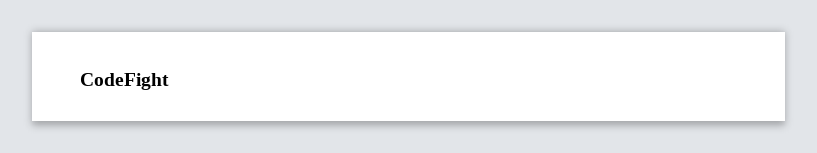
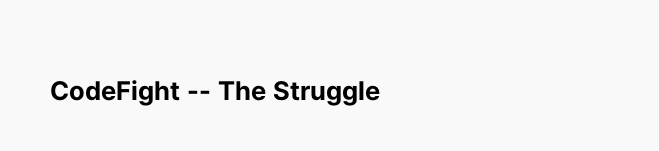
(169, 81) none -> [187,81,381,106] -- The Struggle

